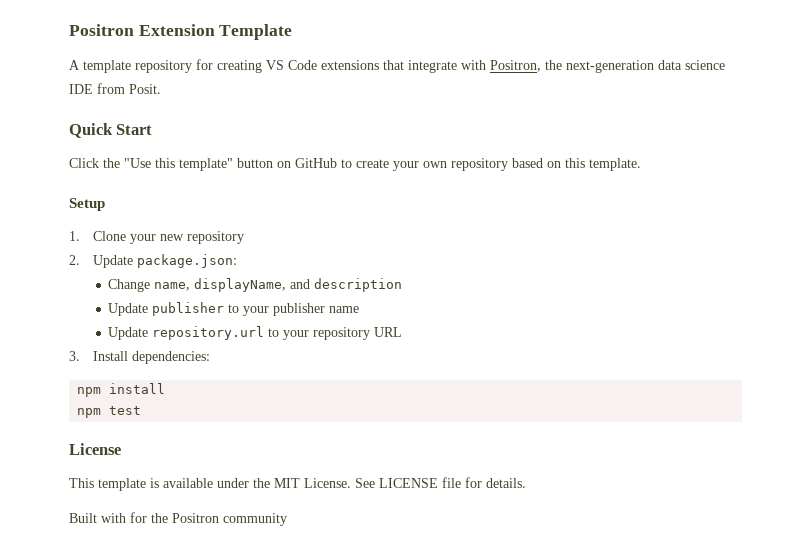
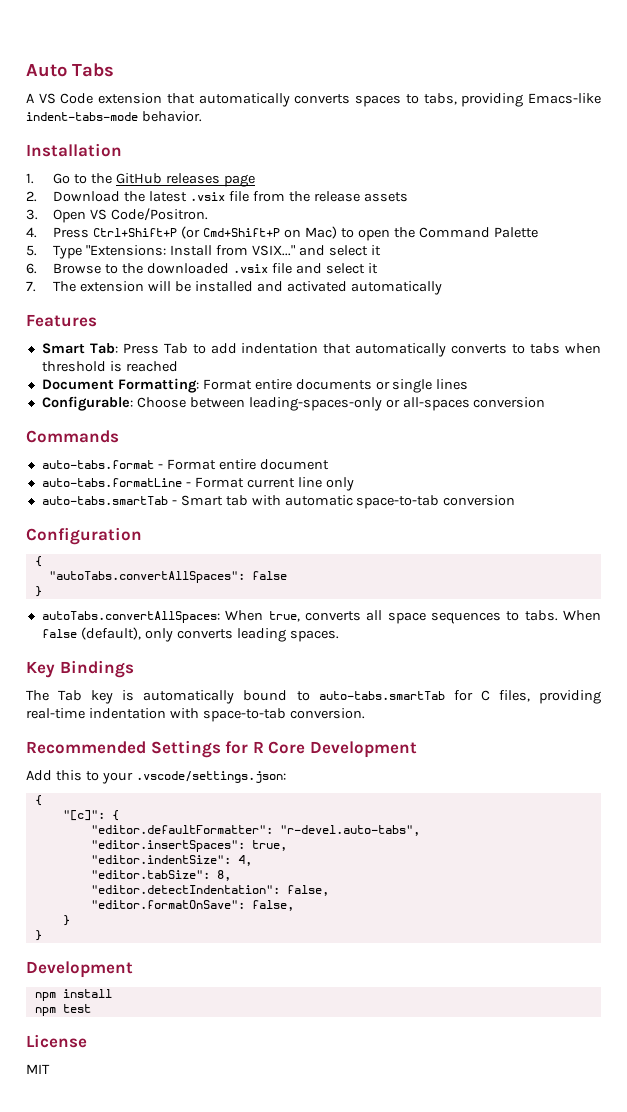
[69,24,293,40] [69,59,725,73] [69,83,161,94] [69,123,153,138] [69,158,641,171] [69,198,105,211] [69,231,244,244] [69,254,237,268] [108,278,403,292] [108,302,360,316] [108,326,403,340] [69,351,210,364] Positron Extension Template // A template repository for creating VS Code extensions that integrate with Positron, the next-generation data science IDE from Posit. // Quick Start // Click the "Use this template" button on GitHub to create your own repository based on this template. // Setup // 1. Clone your new repository // 2. Update package.json: // Change name, displayName, and description // Update publisher to your publisher name // Update repository.url to your repository URL // 3. Install dependencies: -> [26,63,114,77] [26,93,602,107] [26,111,202,122] [26,143,122,157] [26,173,255,187] [26,191,408,202] [26,208,209,223] [26,226,538,241] [26,245,381,259] [26,263,378,274] [26,281,442,295] [26,314,97,327] [41,343,601,357] [41,361,178,372] [41,378,469,393] [41,396,546,411] [26,430,119,443] [41,459,329,470] [41,477,354,491] [41,495,516,509] [26,527,142,545] [34,556,42,567] [48,571,287,583] [34,586,42,597] [41,610,601,624] [41,627,339,642] [26,660,134,678] [26,690,601,704] [26,708,365,722] [26,740,417,758] [26,770,286,784] [34,795,42,806] [62,810,119,821] [90,825,420,836] [90,840,287,852] [90,855,252,866] [90,870,231,881] [90,885,329,896] [90,900,294,911] [62,915,70,926] [34,930,42,941] [26,961,133,978] Auto Tabs // A VS Code extension that automatically converts spaces to tabs, providing Emacs-like indent-tabs-mode behavior. // Installation // 1. Go to the GitHub releases page // 2. Download the latest .vsix file from the release assets // 3. Open VS Code/Positron. // 4. Press Ctrl+Shift+P (or Cmd+Shift+P on Mac) to open the Command Palette // 5. Type "Extensions: Install from VSIX..." and select it // 6. Browse to the downloaded .vsix file and select it // 7. The extension will be installed and activated automatically // Features // Smart Tab: Press Tab to add indentation that automatically converts to tabs when threshold is reached // Document Formatting: Format entire documents or single lines // Configurable: Choose between leading-spaces-only or all-spaces conversion // Commands // auto-tabs.format - Format entire document // auto-tabs.formatLine - Format current line only // auto-tabs.smartTab - Smart tab with automatic space-to-tab conversion // Configuration // { // "autoTabs.convertAllSpaces": false // } // autoTabs.convertAllSpaces: When true, converts all space sequences to tabs. When false (default), only converts leading spaces. // Key Bindings // The Tab key is automatically bound to auto-tabs.smartTab for C files, providing real-time indentation with space-to-tab conversion. // Recommended Settings for R Core Development // Add this to your .vscode/settings.json: // { // "[c]": { // "editor.defaultFormatter": "r-devel.auto-tabs", // "editor.insertSpaces": true, // "editor.indentSize": 4, // "editor.tabSize": 8, // "editor.detectIndentation": false, // "editor.formatOnSave": false, // } // } // Development
[69,477,526,491] [69,512,287,526] This template is available under the MIT License. See LICENSE file for details. // Built with for the Positron community -> [26,1064,50,1074] MIT

